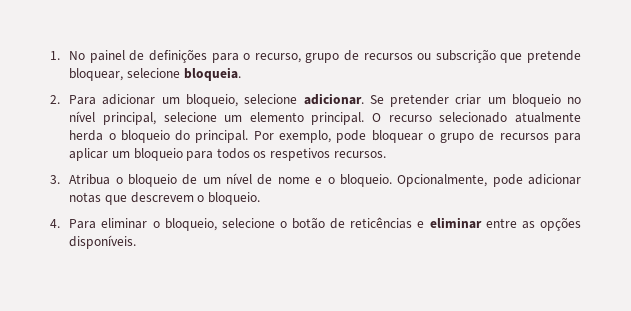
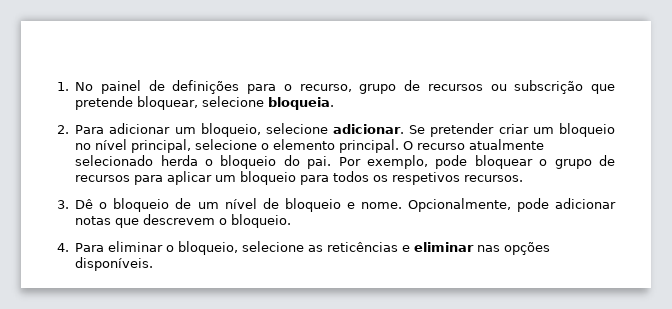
[224,115,243,122] um -> [261,143,270,150] o
[439,112,581,123] selecionado atualmente -> [469,139,545,150] [75,155,154,166] atualmente selecionado
[195,130,249,143] principal. -> [307,156,332,169] pai.
[69,174,111,185] Atribua -> [75,199,94,209] Dê
[277,174,392,187] nome e o bloqueio. -> [284,198,402,212] bloqueio e nome.
[279,217,346,229] o botão de -> [308,245,324,252] as
[485,218,535,229] entre as -> [477,245,501,252] nas

